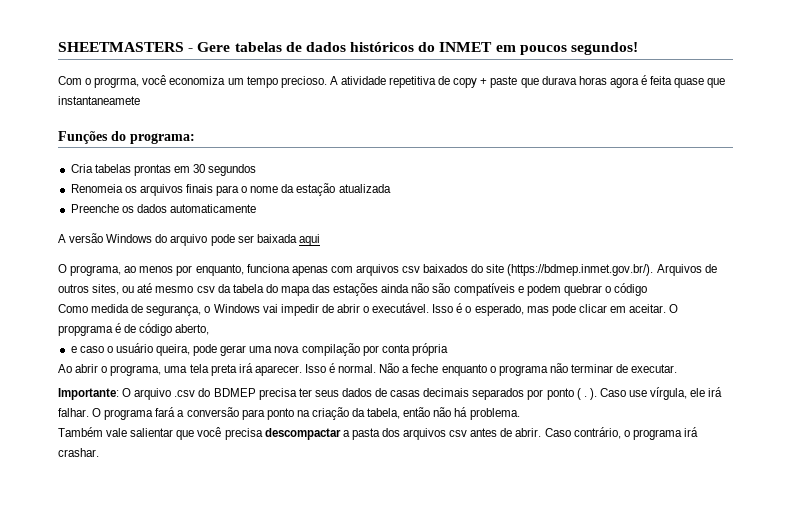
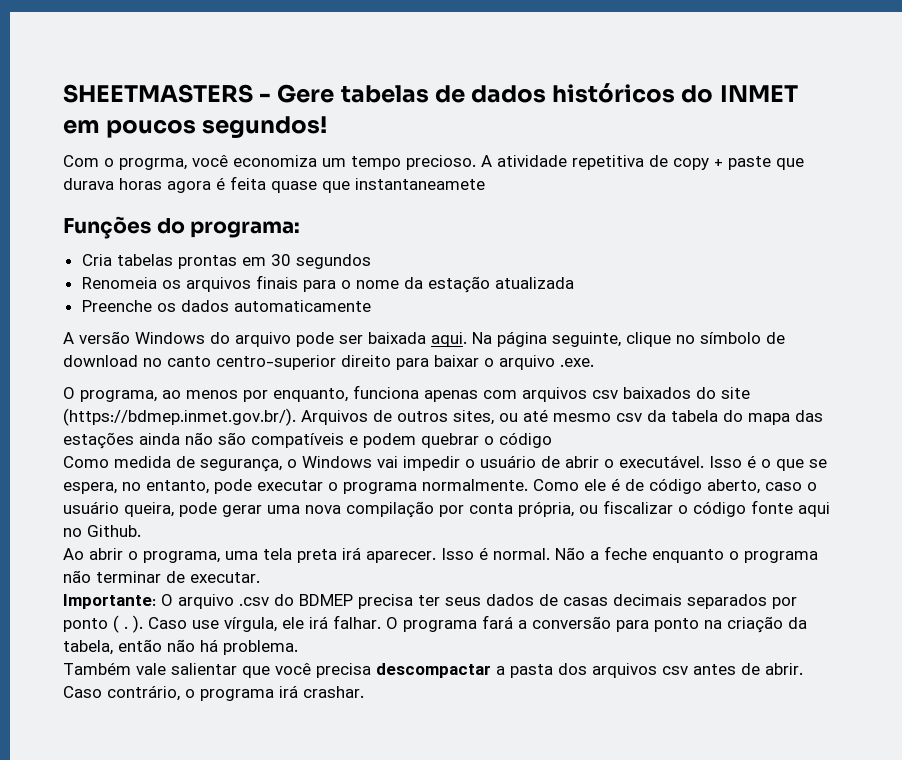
[298,234,320,246] aqui -> [431,331,785,347] [63,355,594,370] aqui. Na página seguinte, clique no símbolo de download no canto centro-superior direito para baixar o arquivo .exe.
(319, 310) none -> [465,455,536,468] o usuário
[474,304,679,316] [58,325,113,336] esperado, mas pode clicar em aceitar. O propgrama -> [776,459,827,471] [63,479,606,494] que se espera, no entanto, pode executar o programa normalmente. Como ele
[70,346,77,353] // e -> (760, 486) none
[411,343,448,356] própria -> [518,500,830,517] [63,525,141,537] própria, ou fiscalizar o código fonte aqui no Github.

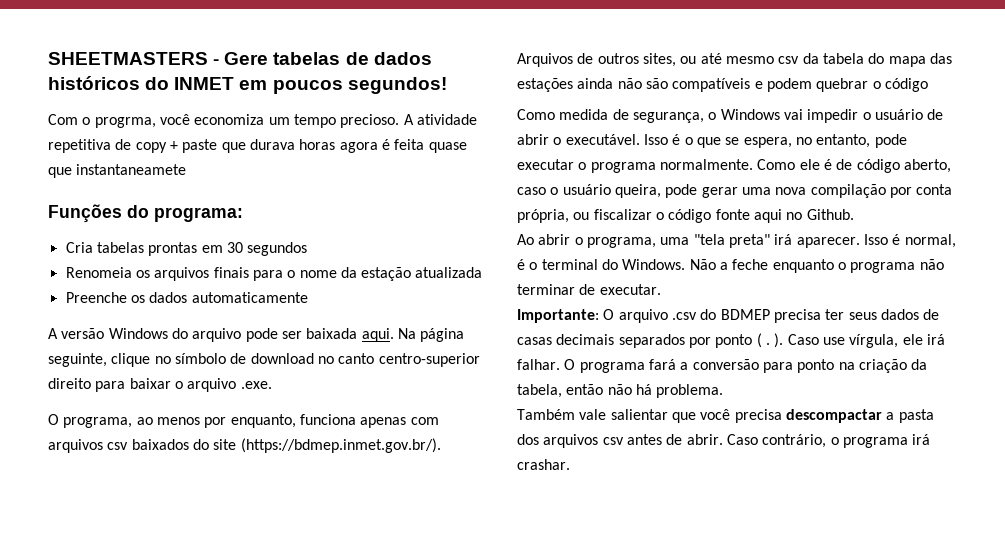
[263,548,337,563] tela preta -> [693,234,770,248] "tela preta"
[493,548,550,560] normal. -> [904,234,956,248] [517,259,686,270] normal, é o terminal do Windows.

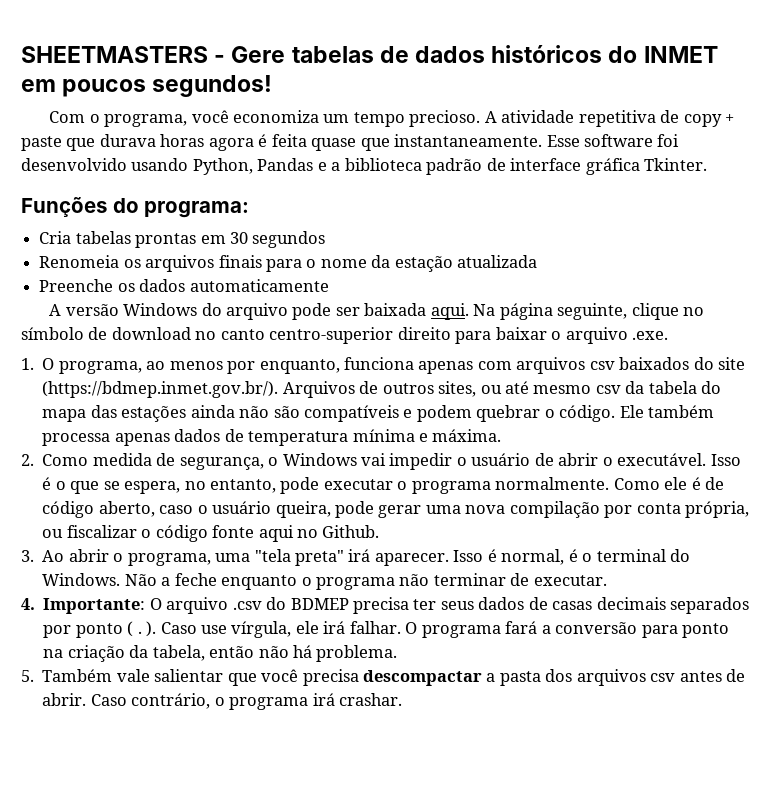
[94,117,156,128] progrma, -> [104,114,188,127] programa,
[76,164,187,175] instantaneamete -> [394,134,680,147] [21,158,708,175] instantaneamente. Esse software foi desenvolvido usando Python, Pandas e a biblioteca padrão de interface gráfica Tkinter.
(272, 385) none -> [21,358,34,370] 1.
[884,78,928,92] código // -> [559,405,715,422] [42,429,502,446] [21,454,34,466] código. Ele também processa apenas dados de temperatura mínima e máxima. // 2.
(854, 214) none -> [21,550,34,562] 3.
(661, 289) none -> [21,598,35,610] 4.
(724, 391) none -> [21,670,34,682] 5.

